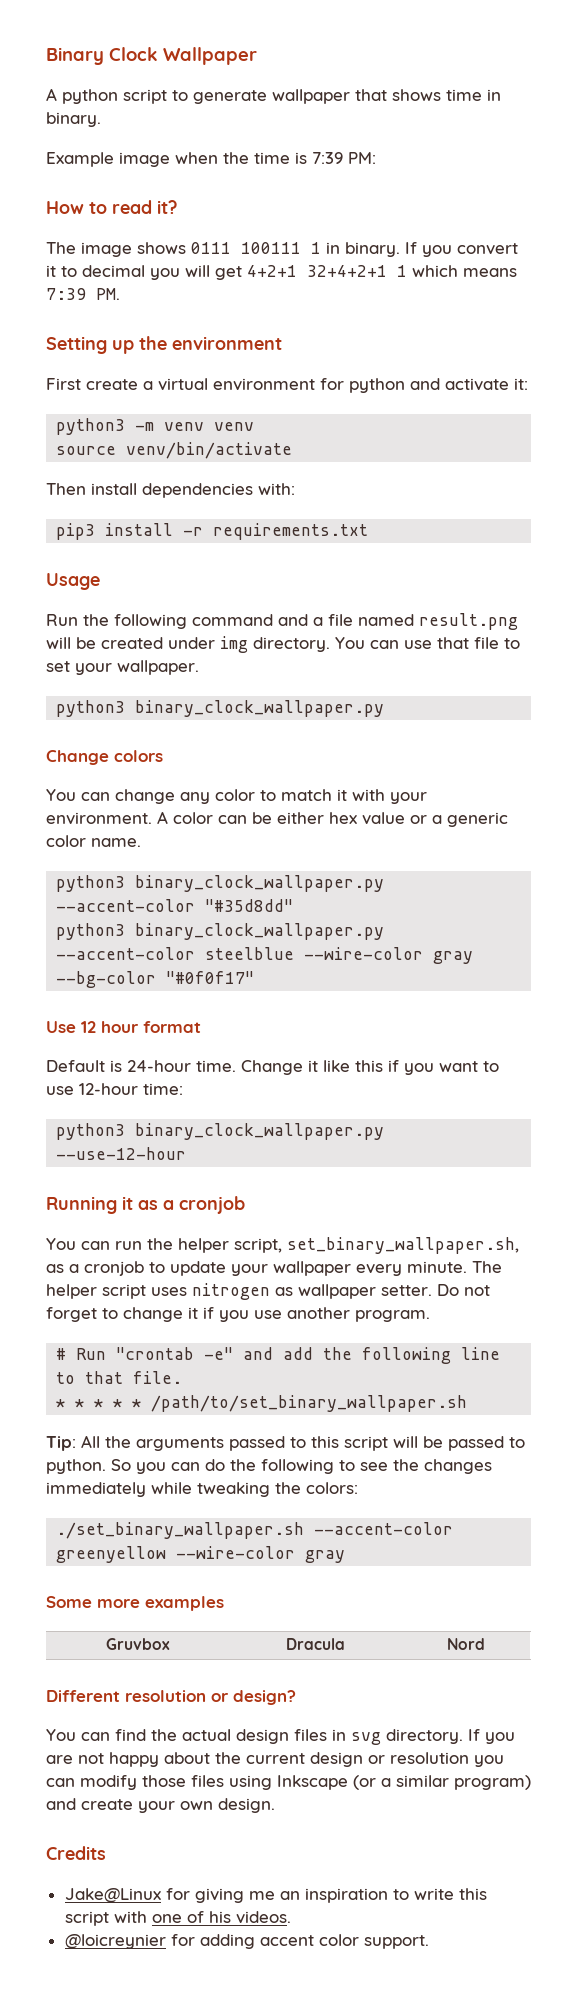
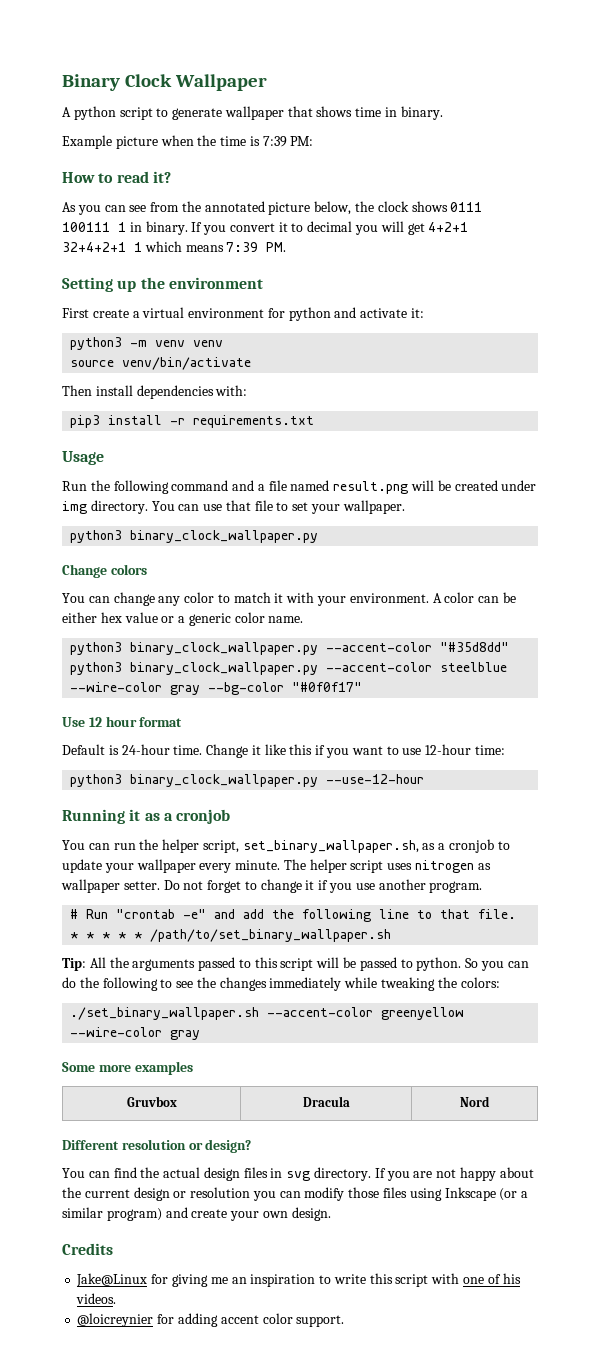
[119,152,170,167] image -> [115,136,158,149] picture
[46,242,132,257] The image -> [62,201,409,215] As you can see from the annotated picture below, the clock

